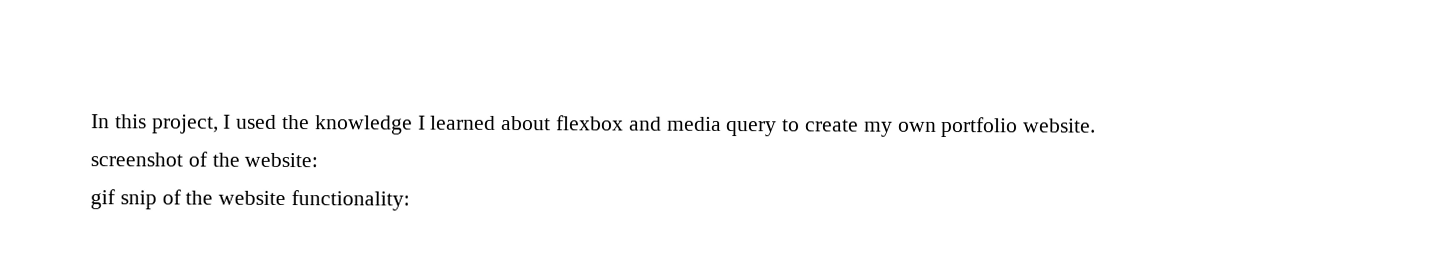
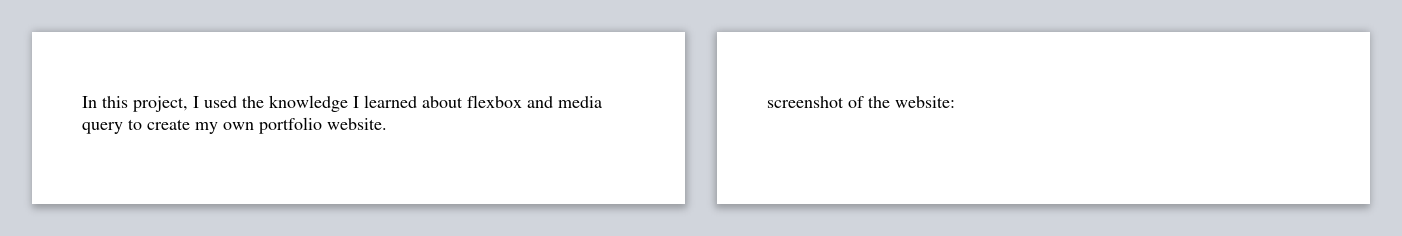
[90,189,411,211] // gif snip of the website functionality: -> (955, 102) none

